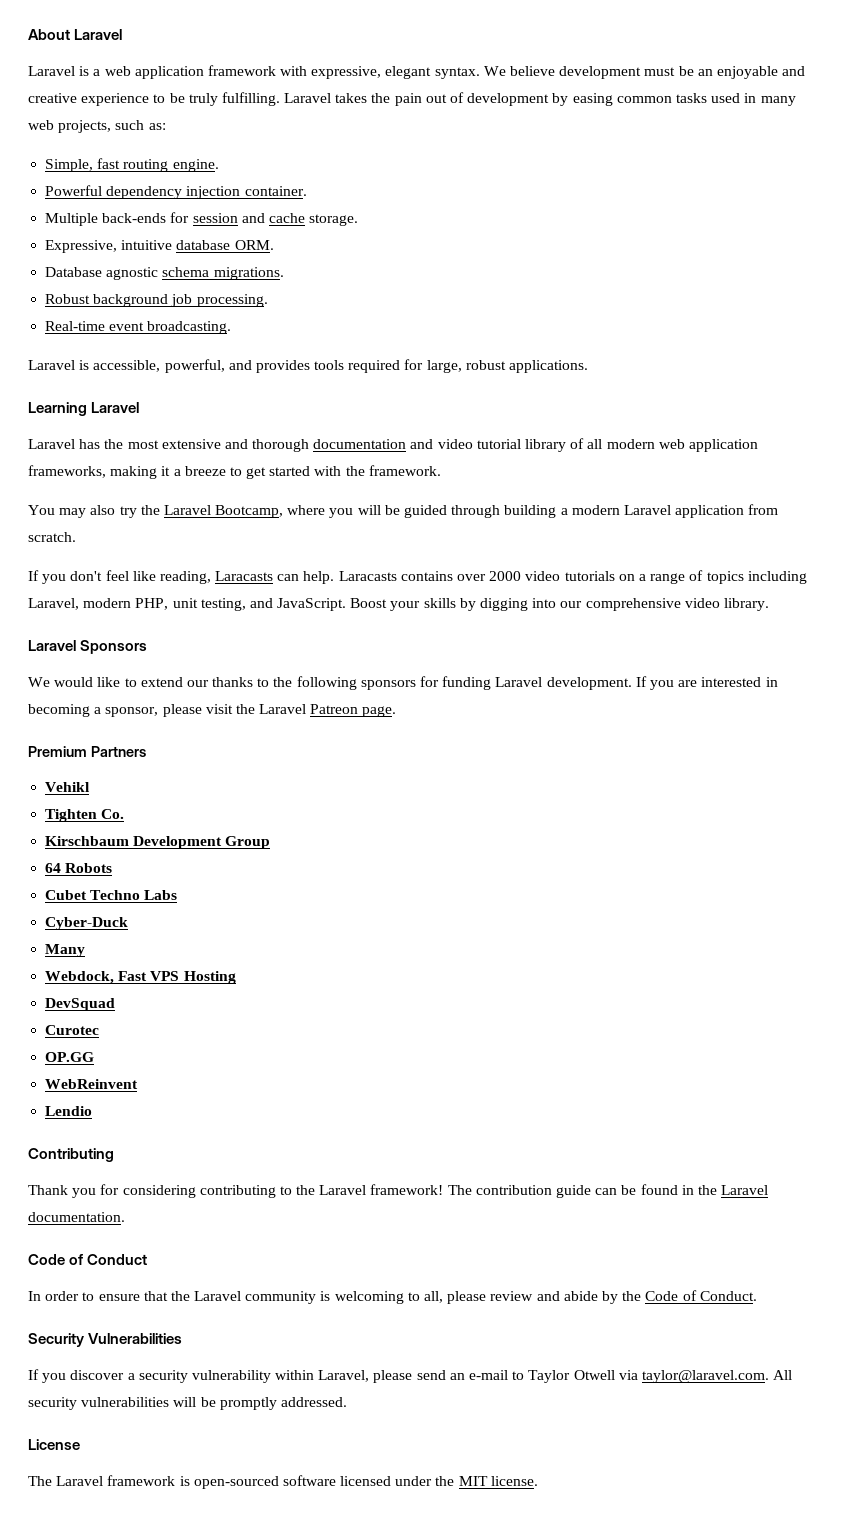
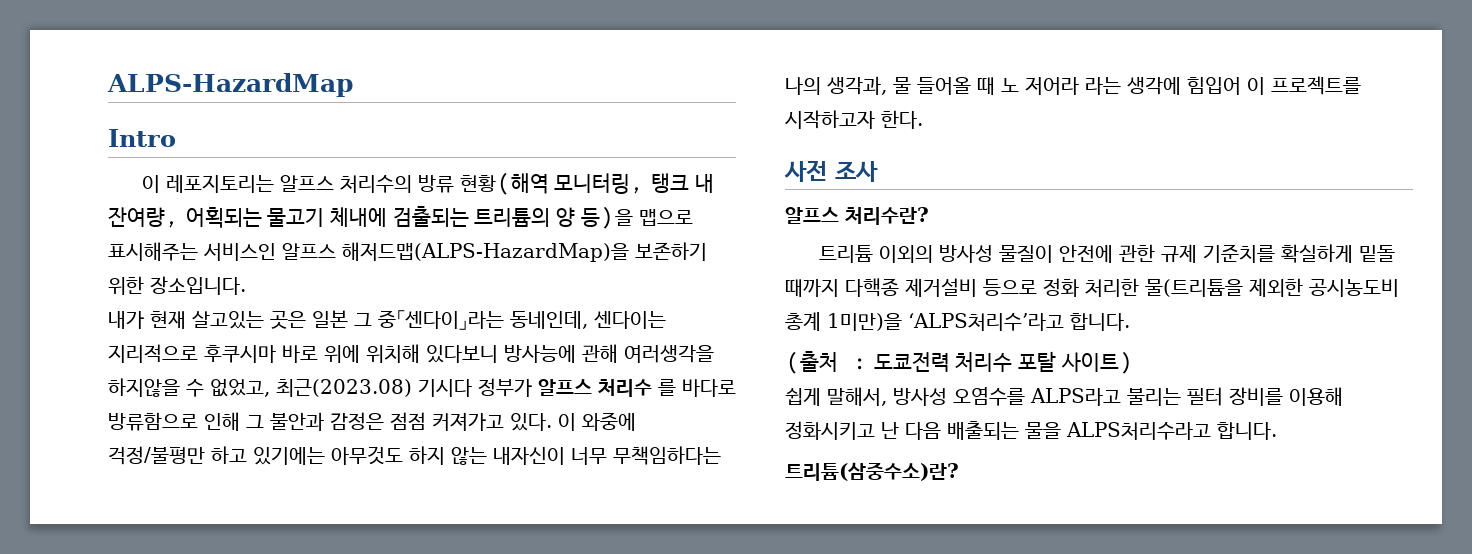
[28,29,123,40] [28,65,806,79] [28,92,796,106] [28,120,166,133] [45,158,219,172] [45,185,307,199] [45,212,359,226] [45,240,274,253] [45,267,284,280] [45,294,268,307] [45,321,232,334] [28,359,589,373] [28,402,140,416] [28,438,758,452] [28,465,441,479] [28,504,779,518] [28,532,76,542] [28,570,807,584] [28,598,769,611] [28,640,148,654] [28,676,778,690] [28,704,397,717] [28,746,146,757] [45,782,91,792] [45,809,125,822] [45,836,271,849] [45,863,113,873] [45,890,178,900] [45,917,129,930] [45,944,86,957] [45,971,236,984] [45,998,116,1011] [45,1025,100,1035] [45,1052,95,1062] [45,1079,139,1089] [45,1106,93,1116] [28,1148,114,1162] [28,1184,769,1198] [28,1212,125,1222] [28,1254,148,1265] [28,1290,757,1304] [28,1333,183,1347] [28,1369,793,1383] [28,1397,347,1410] [28,1439,80,1450] [28,1475,538,1489] About Laravel // Laravel is a web application framework with expressive, elegant syntax. We believe development must be an enjoyable and creative experience to be truly fulfilling. Laravel takes the pain out of development by easing common tasks used in many web projects, such as: // Simple, fast routing engine. // Powerful dependency injection container. // Multiple back-ends for session and cache storage. // Expressive, intuitive database ORM. // Database agnostic schema migrations. // Robust background job processing. // Real-time event broadcasting. // Laravel is accessible, powerful, and provides tools required for large, robust applications. // Learning Laravel // Laravel has the most extensive and thorough documentation and video tutorial library of all modern web application frameworks, making it a breeze to get started with the framework. // You may also try the Laravel Bootcamp, where you will be guided through building a modern Laravel application from scratch. // If you don't feel like reading, Laracasts can help. Laracasts contains over 2000 video tutorials on a range of topics including Laravel, modern PHP, unit testing, and JavaScript. Boost your skills by digging into our comprehensive video library. // Laravel Sponsors // We would like to extend our thanks to the following sponsors for funding Laravel development. If you are interested in becoming a sponsor, please visit the Laravel Patreon page. // Premium Partners // Vehikl // Tighten Co. // Kirschbaum Development Group // 64 Robots // Cubet Techno Labs // Cyber-Duck // Many // Webdock, Fast VPS Hosting // DevSquad // Curotec // OP.GG // WebReinvent // Lendio // Contributing // Thank you for considering contributing to the Laravel framework! The contribution guide can be found in the Laravel documentation. // Code of Conduct // In order to ensure that the Laravel community is welcoming to all, please review and abide by the Code of Conduct. // Security Vulnerabilities // If you discover a security vulnerability within Laravel, please send an e-mail to Taylor Otwell via taylor@laravel.com. All security vulnerabilities will be promptly addressed. // License // The Laravel framework is open-sourced software licensed under the MIT license. -> [107,73,353,97] [108,129,176,147] [141,172,714,195] [108,206,693,229] [108,242,708,262] [108,276,246,295] [108,310,666,330] [108,344,714,363] [108,378,736,397] [108,412,636,431] [108,446,721,465] [785,76,1361,95] [785,110,923,129] [784,160,878,182] [785,207,929,225] [818,244,1395,263] [785,278,1399,297] [785,312,1130,331] [785,351,1134,374] [785,386,1343,406] [785,421,1277,440] [785,462,959,481] ALPS-HazardMap // Intro // 이 레포지토리는 알프스 처리수의 방류 현황(해역 모니터링, 탱크 내 잔여량, 어획되는 물고기 체내에 검출되는 트리튬의 양 등)을 맵으로 표시해주는 서비스인 알프스 해저드맵(ALPS-HazardMap)을 보존하기 위한 장소입니다. // 내가 현재 살고있는 곳은 일본 그 중「센다이」라는 동네인데, 센다이는 지리적으로 후쿠시마 바로 위에 위치해 있다보니 방사능에 관해 여러생각을 하지않을 수 없었고, 최근(2023.08) 기시다 정부가 알프스 처리수 를 바다로 방류함으로 인해 그 불안과 감정은 점점 커져가고 있다. 이 와중에 걱정/불평만 하고 있기에는 아무것도 하지 않는 내자신이 너무 무책임하다는 나의 생각과, 물 들어올 때 노 저어라 라는 생각에 힘입어 이 프로젝트를 시작하고자 한다. // 사전 조사 // 알프스 처리수란? // 트리튬 이외의 방사성 물질이 안전에 관한 규제 기준치를 확실하게 밑돌 때까지 다핵종 제거설비 등으로 정화 처리한 물(트리튬을 제외한 공시농도비 총계 1미만)을 ‘ALPS처리수’라고 합니다. // (출처 : 도쿄전력 처리수 포탈 사이트) // 쉽게 말해서, 방사성 오염수를 ALPS라고 불리는 필터 장비를 이용해 정화시키고 난 다음 배출되는 물을 ALPS처리수라고 합니다. // 트리튬(삼중수소)란?

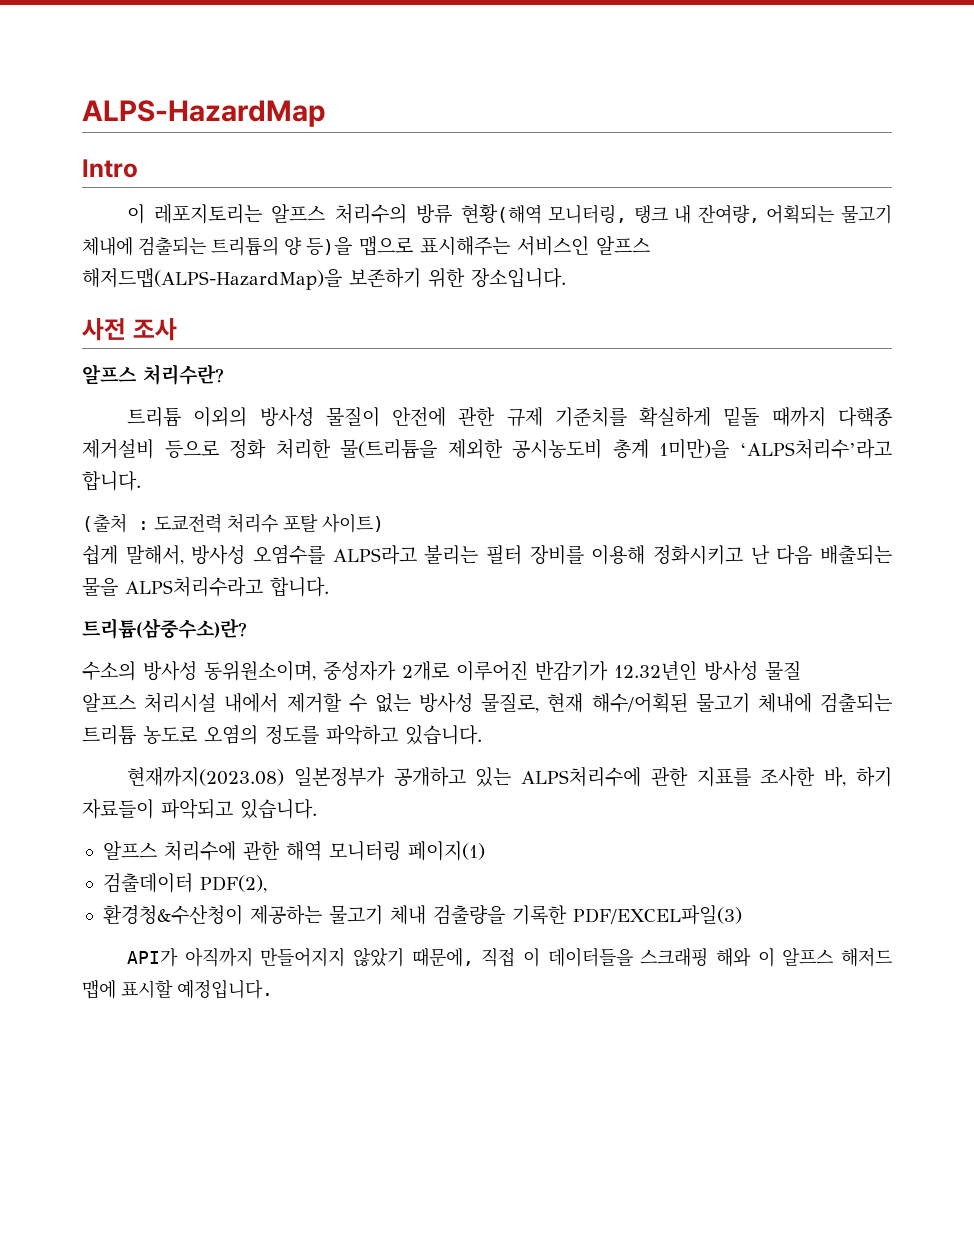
[108,310,666,330] [108,344,714,363] [108,378,736,397] [108,412,636,431] [108,446,721,465] [785,76,1361,95] [785,110,923,129] // 내가 현재 살고있는 곳은 일본 그 중「센다이」라는 동네인데, 센다이는 지리적으로 후쿠시마 바로 위에 위치해 있다보니 방사능에 관해 여러생각을 하지않을 수 없었고, 최근(2023.08) 기시다 정부가 알프스 처리수 를 바다로 방류함으로 인해 그 불안과 감정은 점점 커져가고 있다. 이 와중에 걱정/불평만 하고 있기에는 아무것도 하지 않는 내자신이 너무 무책임하다는 나의 생각과, 물 들어올 때 노 저어라 라는 생각에 힘입어 이 프로젝트를 시작하고자 한다. -> (566, 278) none
(959, 471) none -> [82,661,801,681] [82,692,892,713] [82,724,482,745] [127,766,893,787] [82,798,317,819] [102,840,485,861] [102,873,267,893] [102,905,742,925] [127,947,893,967] [82,979,273,999] // 수소의 방사성 동위원소이며, 중성자가 2개로 이루어진 반감기가 12.32년인 방사성 물질 // 알프스 처리시설 내에서 제거할 수 없는 방사성 물질로, 현재 해수/어획된 물고기 체내에 검출되는 트리튬 농도로 오염의 정도를 파악하고 있습니다. // 현재까지(2023.08) 일본정부가 공개하고 있는 ALPS처리수에 관한 지표를 조사한 바, 하기 자료들이 파악되고 있습니다. // 알프스 처리수에 관한 해역 모니터링 페이지(1) // 검출데이터 PDF(2), // 환경청&수산청이 제공하는 물고기 체내 검출량을 기록한 PDF/EXCEL파일(3) // API가 아직까지 만들어지지 않았기 때문에, 직접 이 데이터들을 스크래핑 해와 이 알프스 해저드 맵에 표시할 예정입니다.

